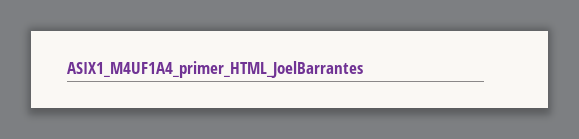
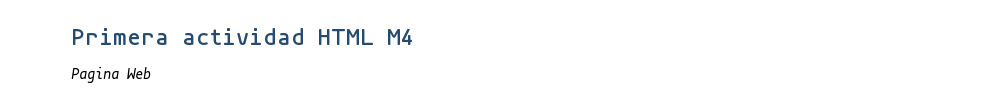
[67,61,363,78] ASIX1_M4UF1A4_primer_HTML_JoelBarrantes -> [71,28,414,45] [71,67,151,83] Primera actividad HTML M4 // Pagina Web

